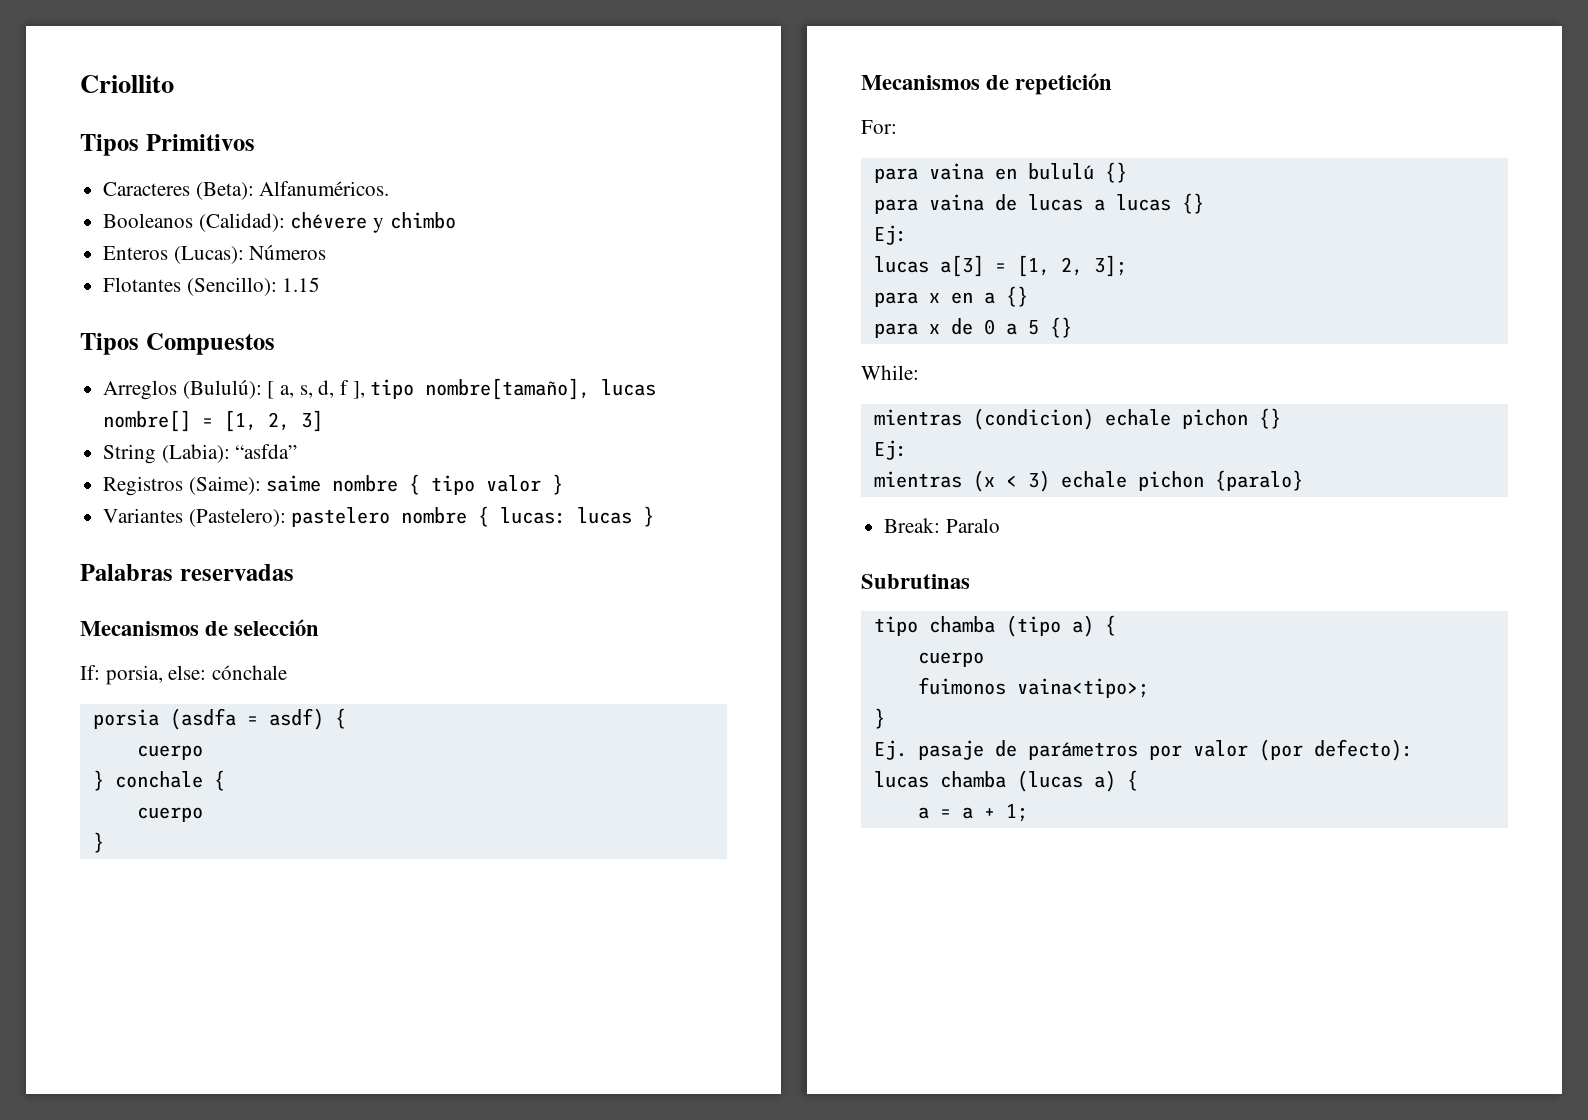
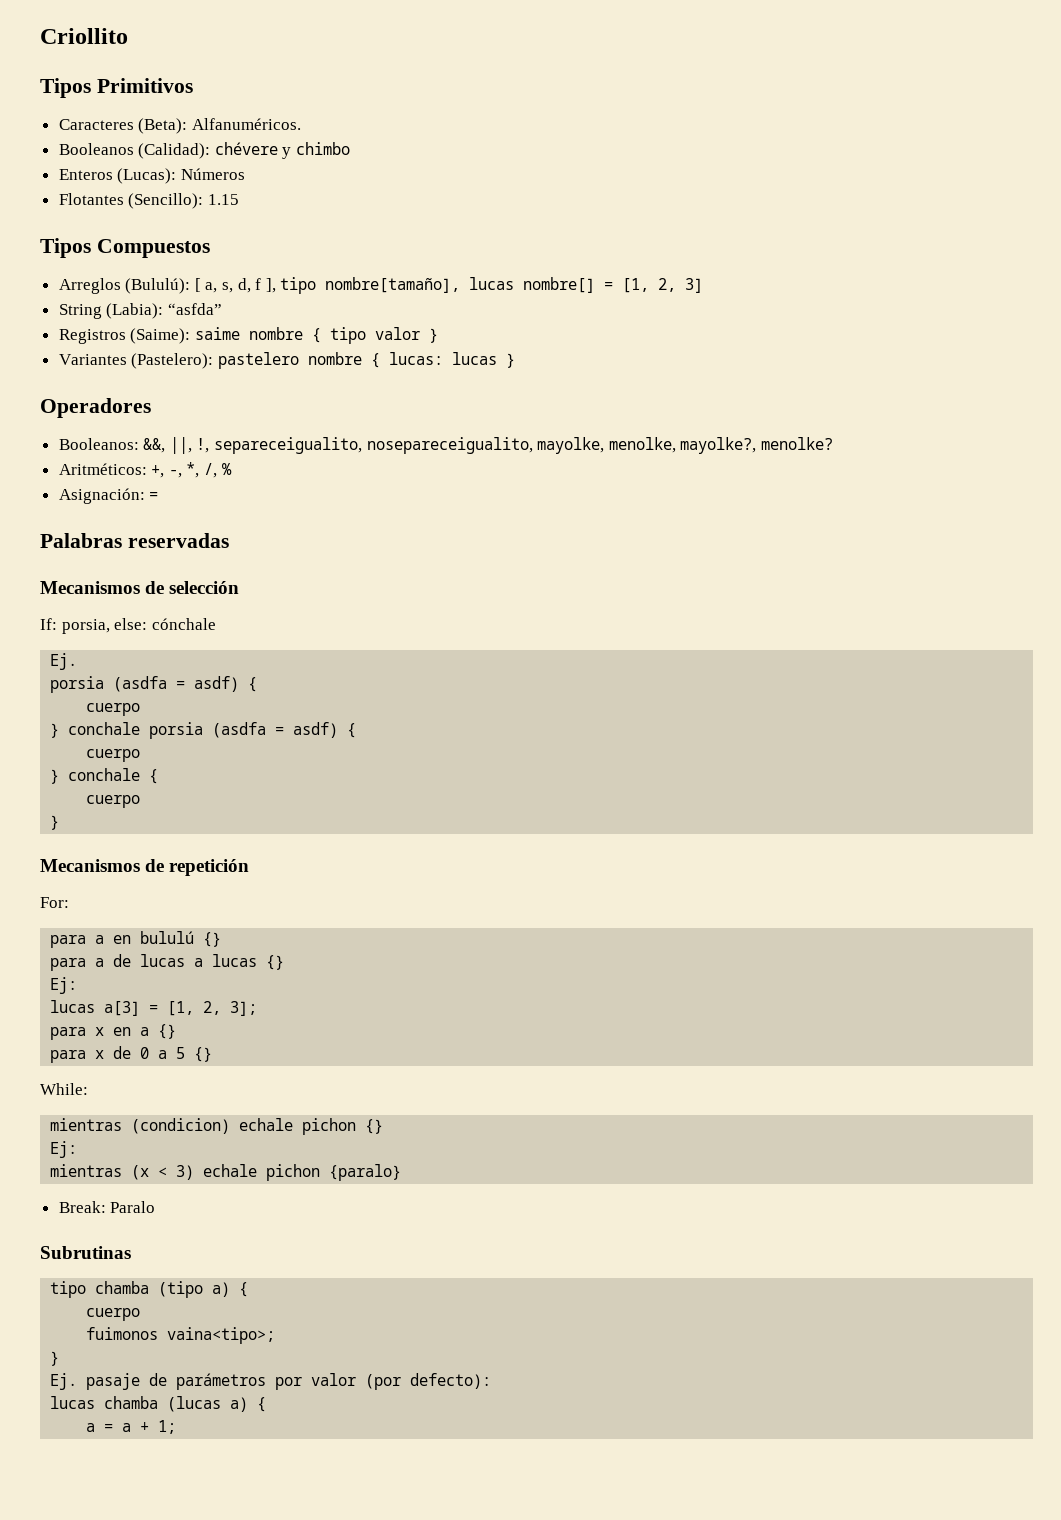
(655, 516) none -> [40,398,151,418] [58,437,834,454] [58,462,232,478] [58,488,159,504] // Operadores // Booleanos: &&, ||, !, separeceigualito, nosepareceigualito, mayolke, menolke, mayolke?, menolke? // Aritméticos: +, -, *, /, % // Asignación: =
(288, 672) none -> [50,653,78,670] [50,676,258,693] [86,703,141,716] [50,722,141,738] Ej. // porsia (asdfa = asdf) { // cuerpo // } conchale
[928,163,984,180] vaina -> [95,935,105,944] a
[928,194,984,211] vaina -> [95,958,105,967] a

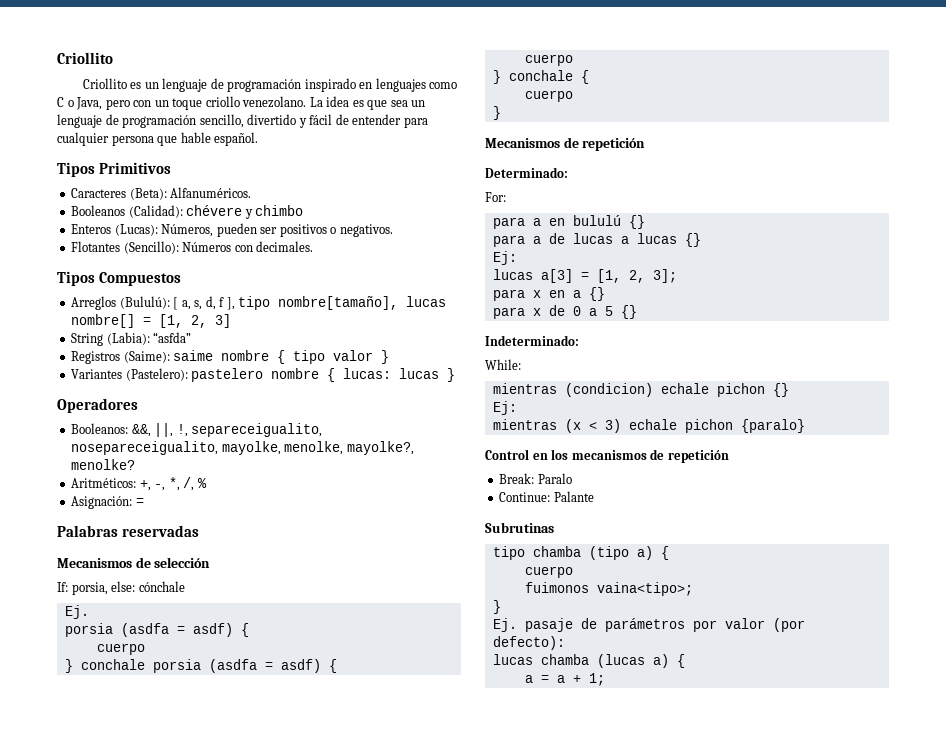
[40,28,128,44] Criollito -> [57,52,113,64] [82,78,458,92] [57,96,426,110] [57,114,428,128] [57,132,259,146] Criollito // Criollito es un lenguaje de programación inspirado en lenguajes como C o Java, pero con un toque criollo venezolano. La idea es que sea un lenguaje de programación sencillo, divertido y fácil de entender para cualquier persona que hable español.
[180,168,245,180] Números -> [161,223,393,237] Números, pueden ser positivos o negativos.
[207,194,239,205] 1.15 -> [182,241,314,252] Números con decimales.
(250, 867) none -> [485,167,568,178] // Determinado:
(213, 1054) none -> [485,335,579,346] // Indeterminado:
(402, 1172) none -> [485,449,729,463] // Control en los mecanismos de repetición
(156, 1207) none -> [499,491,594,502] // Continue: Palante

